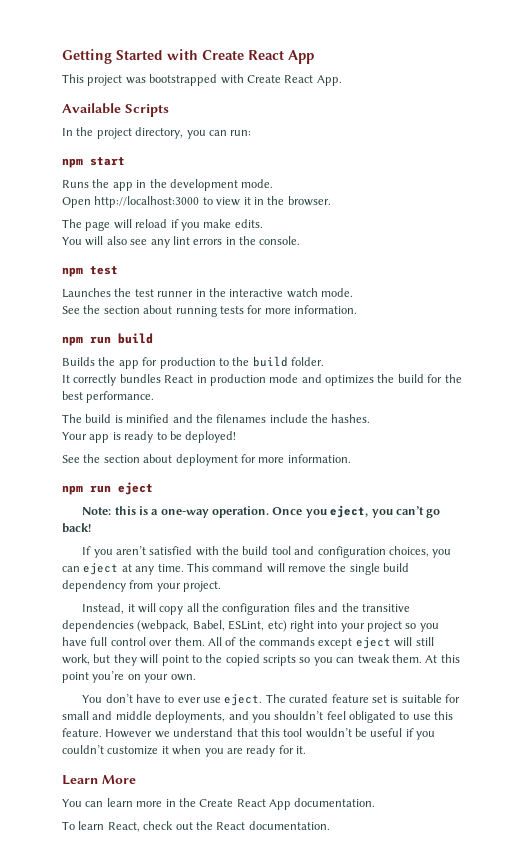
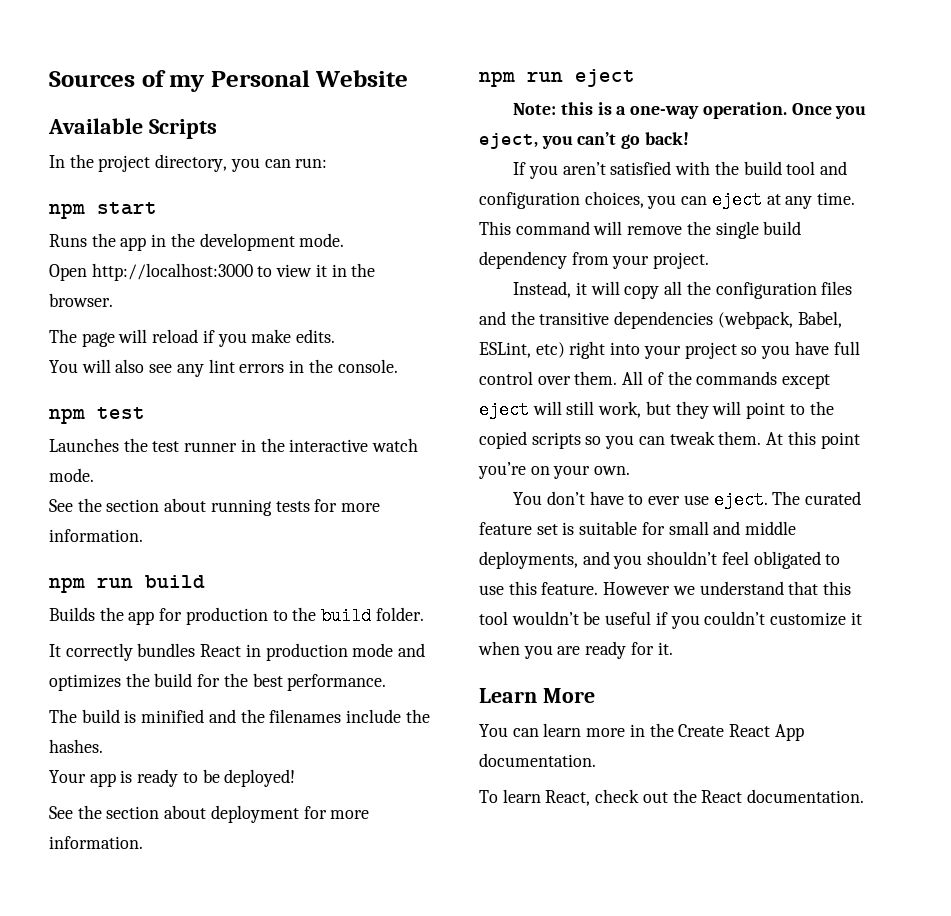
[62,49,314,64] [62,74,342,86] Getting Started with Create React App // This project was bootstrapped with Create React App. -> [49,70,409,92] Sources of my Personal Website

